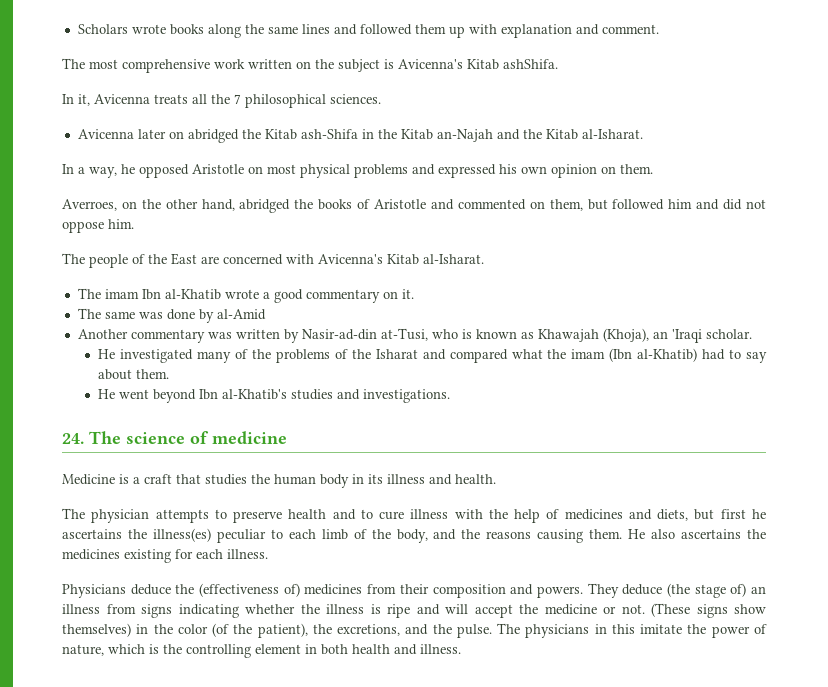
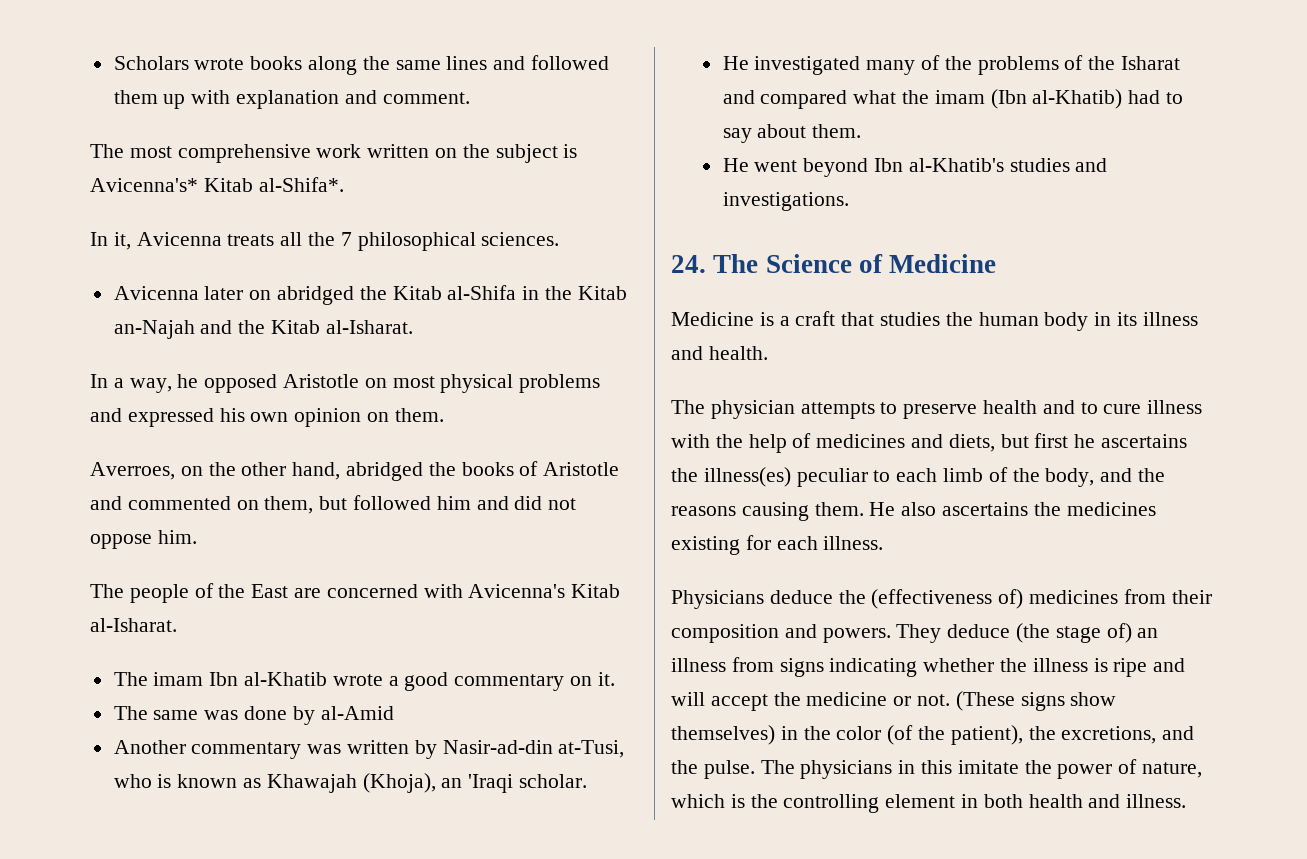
[398,59,558,70] Avicenna's Kitab ashShifa. -> [90,177,344,192] Avicenna's* Kitab al-Shifa*.
[300,129,358,139] ash-Shifa -> [447,285,517,300] al-Shifa
[126,431,287,444] science of medicine -> [765,254,997,273] Science of Medicine

